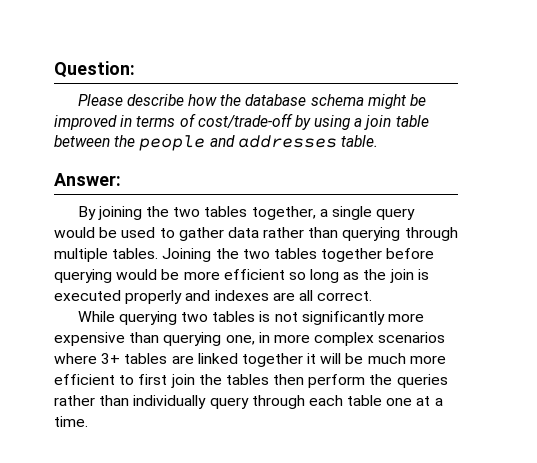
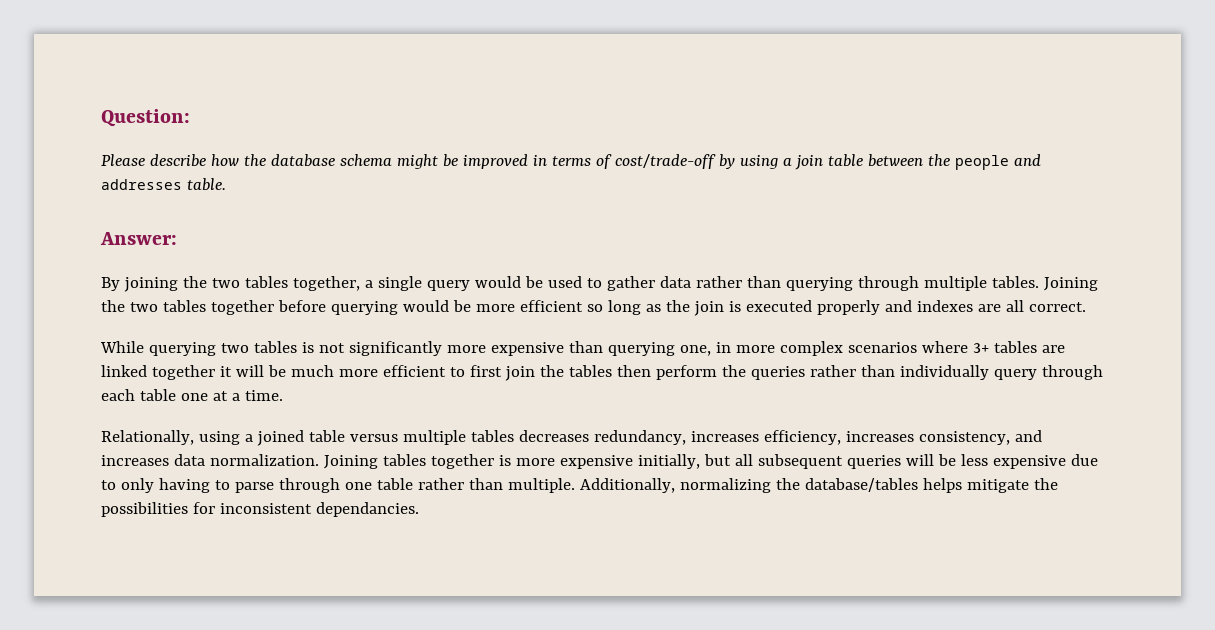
(88, 421) none -> [101,430,1042,446] [101,454,1098,469] [101,478,1058,493] [101,502,419,517] // Relationally, using a joined table versus multiple tables decreases redundancy, increases efficiency, increases consistency, and increases data normalization. Joining tables together is more expensive initially, but all subsequent queries will be less expensive due to only having to parse through one table rather than multiple. Additionally, normalizing the database/tables helps mitigate the possibilities for inconsistent dependancies.

